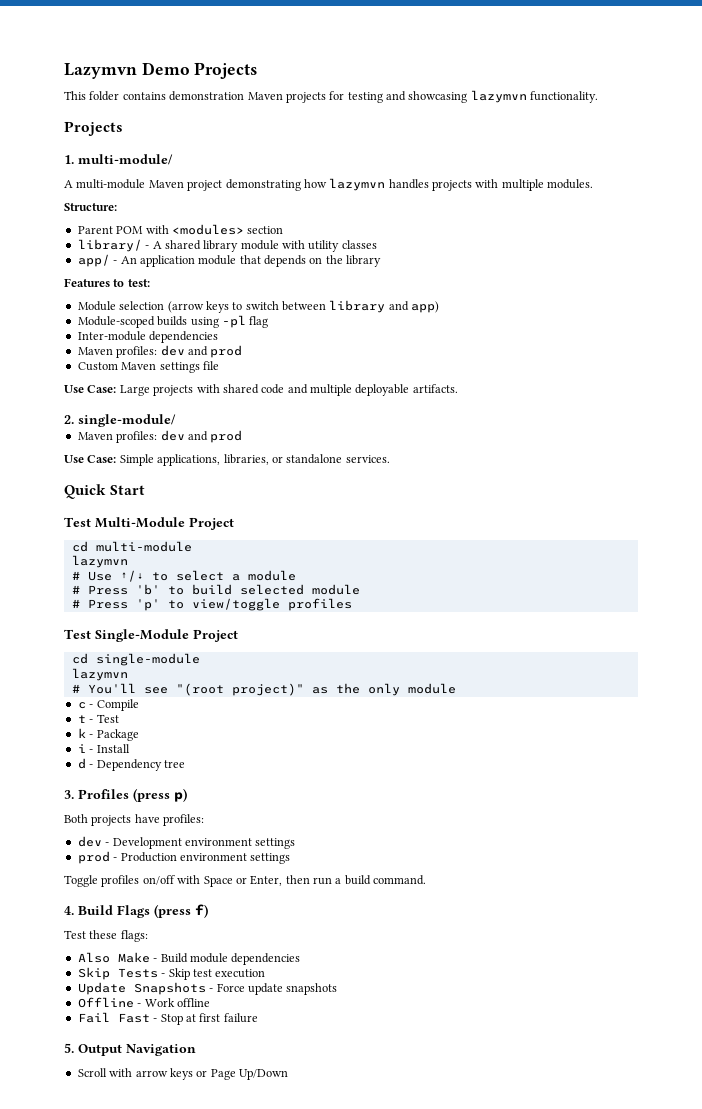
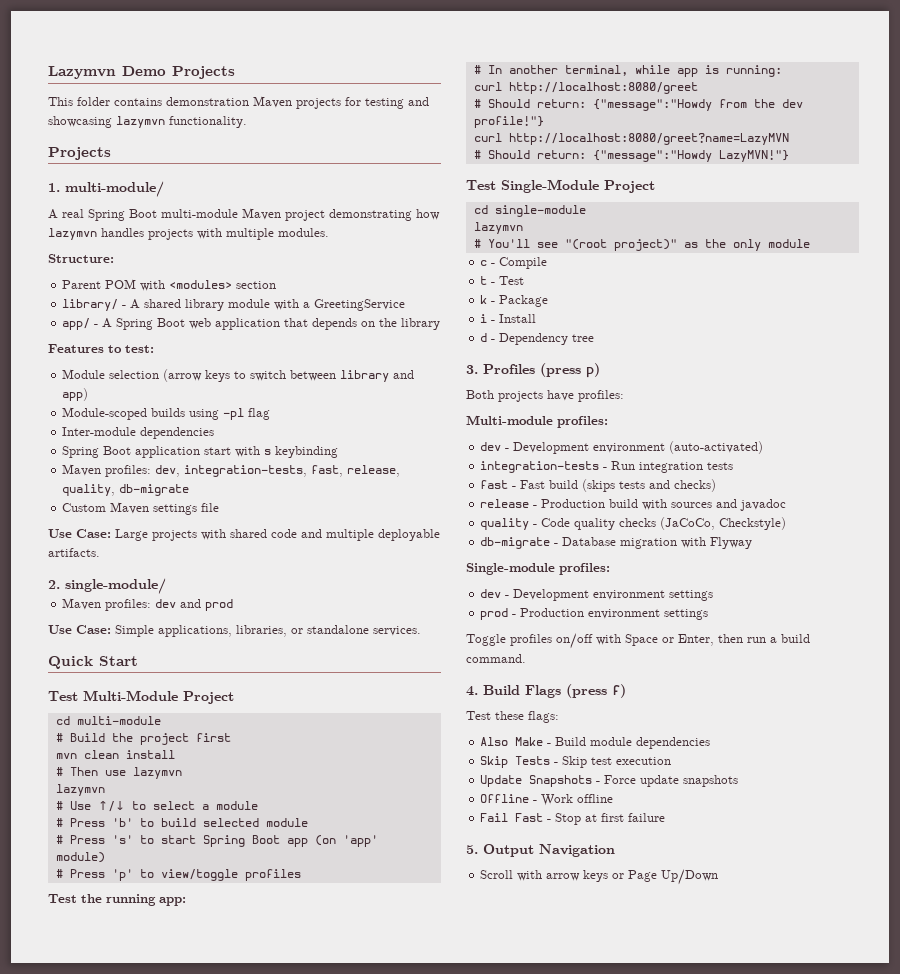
(73, 184) none -> [62,209,157,221] real Spring Boot
[308,240,377,252] utility classes -> [303,299,406,311] a GreetingService
[120,255,237,267] An application module -> [102,318,281,330] A Spring Boot web application
[77,345,243,358] Maven profiles: dev and prod -> [62,446,339,458] [62,464,401,477] [62,484,190,496] Spring Boot application start with s keybinding // Maven profiles: dev, integration-tests, fast, release, quality, db-migrate
(192, 546) none -> [55,733,231,745] [55,750,175,759] [55,767,182,779] // # Build the project first // mvn clean install // # Then use lazymvn
(360, 589) none -> [55,835,378,847] [55,852,105,863] // # Press 's' to start Spring Boot app (on 'app' module)
(352, 604) none -> [48,894,186,906] [473,65,782,77] [473,82,698,94] [473,99,803,111] [473,116,544,128] [473,133,789,145] [473,150,789,162] // Test the running app: // # In another terminal, while app is running: // curl http://localhost:8080/greet // # Should return: {"message":"Howdy from the dev profile!"} // curl http://localhost:8080/greet?name=LazyMVN // # Should return: {"message":"Howdy LazyMVN!"}
(205, 820) none -> [466,415,608,428] [480,441,764,454] [480,461,734,473] [480,479,717,492] [480,499,787,511] [480,517,787,530] [480,537,753,549] [466,563,610,575] // Multi-module profiles: // dev - Development environment (auto-activated) // integration-tests - Run integration tests // fast - Fast build (skips tests and checks) // release - Production build with sources and javadoc // quality - Code quality checks (JaCoCo, Checkstyle) // db-migrate - Database migration with Flyway // Single-module profiles:

